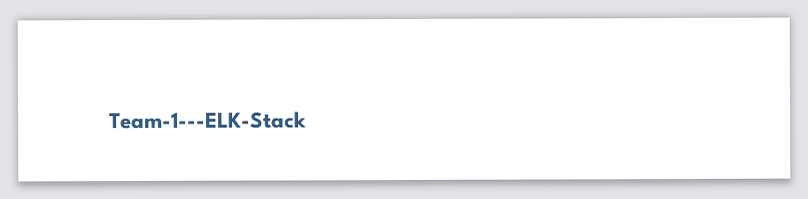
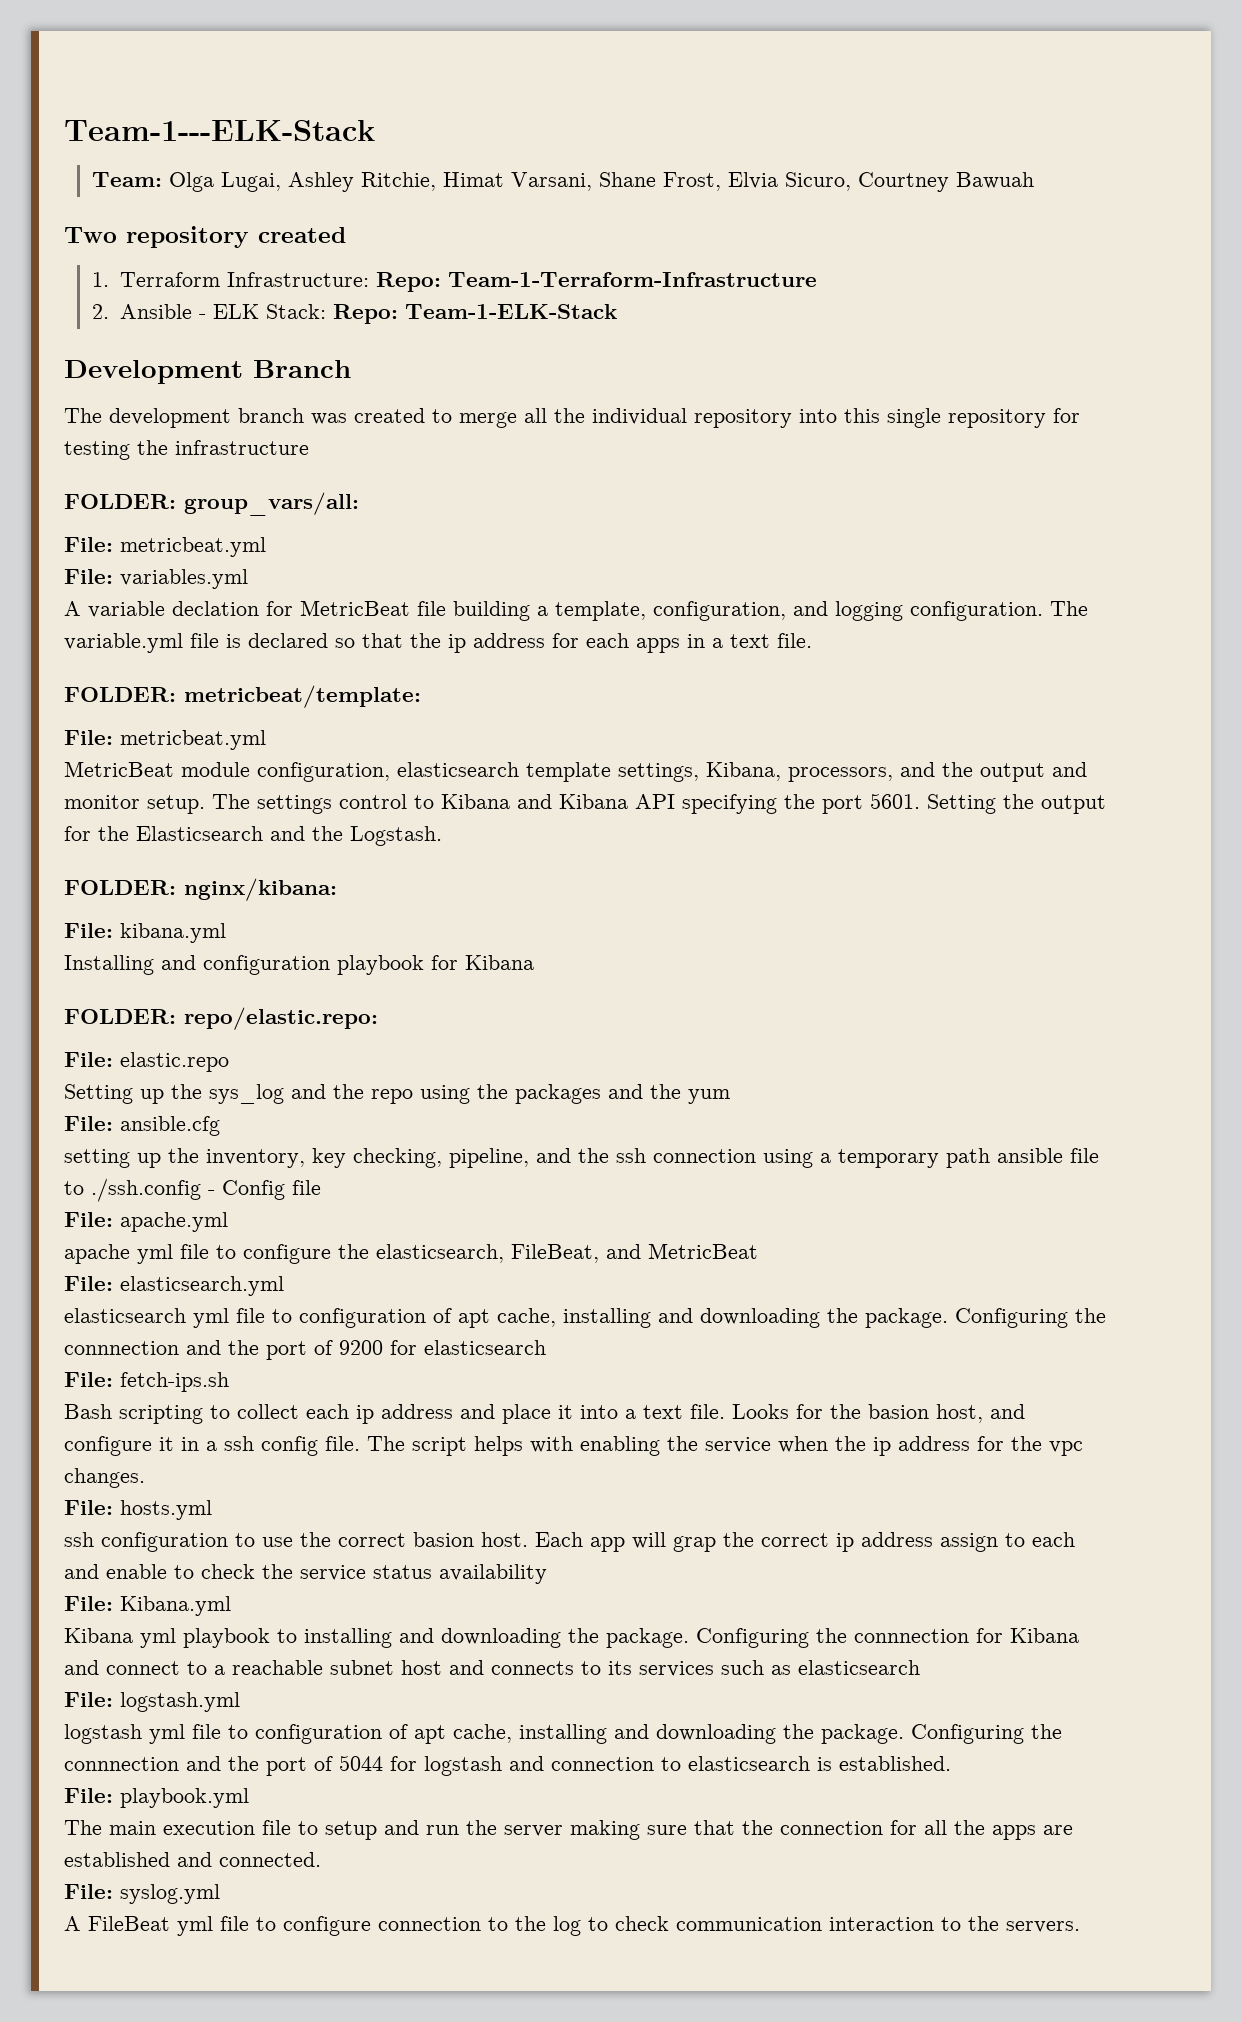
(307, 120) none -> [91,172,1034,192] [64,226,346,248] [91,272,817,292] [91,304,617,324] [64,360,351,384] [64,408,1080,428] [64,440,309,460] [64,492,359,516] [64,537,266,557] [64,569,248,589] [64,600,1088,621] [64,633,812,653] [64,685,421,708] [64,730,266,750] [64,761,1087,782] [64,793,1106,814] [64,826,442,846] [64,878,337,901] [64,923,226,943] [64,955,534,975] [64,1007,378,1030] [64,1052,229,1072] [64,1084,730,1104] [64,1116,220,1136] [64,1148,1099,1168] [64,1178,321,1202] [64,1212,228,1232] [64,1243,758,1264] [64,1276,284,1296] [64,1308,1106,1328] [64,1340,546,1360] [64,1372,229,1392] [64,1404,1025,1424] [64,1436,1083,1456] [64,1468,145,1488] [64,1500,212,1520] [64,1532,1075,1552] [64,1564,547,1584] [64,1596,231,1616] [64,1628,1079,1648] [64,1660,920,1677] [64,1692,240,1712] [64,1724,1062,1744] [64,1755,951,1776] [64,1788,249,1808] [64,1820,1073,1840] [64,1852,321,1867] [64,1884,220,1904] [64,1916,1080,1936] // Team: Olga Lugai, Ashley Ritchie, Himat Varsani, Shane Frost, Elvia Sicuro, Courtney Bawuah // Two repository created // 1. Terraform Infrastructure: Repo: Team-1-Terraform-Infrastructure // 2. Ansible - ELK Stack: Repo: Team-1-ELK-Stack // Development Branch // The development branch was created to merge all the individual repository into this single repository for testing the infrastructure // FOLDER: group_vars/all: // File: metricbeat.yml // File: variables.yml // A variable declation for MetricBeat file building a template, configuration, and logging configuration. The variable.yml file is declared so that the ip address for each apps in a text file. // FOLDER: metricbeat/template: // File: metricbeat.yml // MetricBeat module configuration, elasticsearch template settings, Kibana, processors, and the output and monitor setup. The settings control to Kibana and Kibana API specifying the port 5601. Setting the output for the Elasticsearch and the Logstash. // FOLDER: nginx/kibana: // File: kibana.yml // Installing and configuration playbook for Kibana // FOLDER: repo/elastic.repo: // File: elastic.repo // Setting up the sys_log and the repo using the packages and the yum // File: ansible.cfg // setting up the inventory, key checking, pipeline, and the ssh connection using a temporary path ansible file to ./ssh.config - Config file // File: apache.yml // apache yml file to configure the elasticsearch, FileBeat, and MetricBeat // File: elasticsearch.yml // elasticsearch yml file to configuration of apt cache, installing and downloading the package. Configuring the connnection and the port of 9200 for elasticsearch // File: fetch-ips.sh // Bash scripting to collect each ip address and place it into a text file. Looks for the basion host, and configure it in a ssh config file. The script helps with enabling the service when the ip address for the vpc changes. // File: hosts.yml // ssh configuration to use the correct basion host. Each app will grap the correct ip address assign to each and enable to check the service status availability // File: Kibana.yml // Kibana yml playbook to installing and downloading the package. Configuring the connnection for Kibana and connect to a reachable subnet host and connects to its services such as elasticsearch // File: logstash.yml // logstash yml file to configuration of apt cache, installing and downloading the package. Configuring the connnection and the port of 5044 for logstash and connection to elasticsearch is established. // File: playbook.yml // The main execution file to setup and run the server making sure that the connection for all the apps are established and connected. // File: syslog.yml // A FileBeat yml file to configure connection to the log to check communication interaction to the servers.

